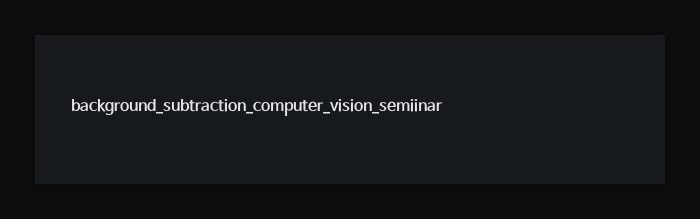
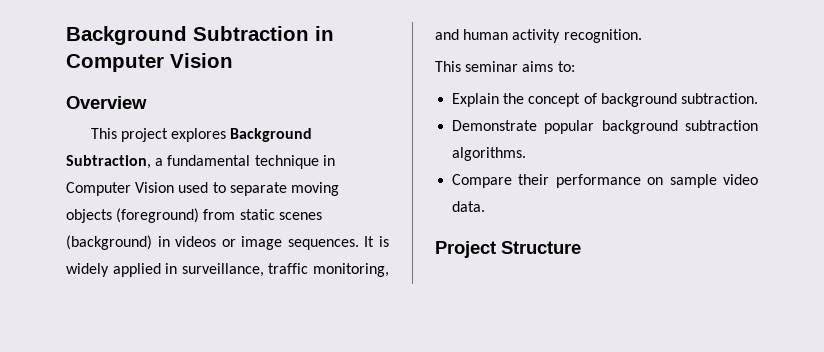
[71,99,443,116] background_subtraction_computer_vision_semiinar -> [66,26,334,45] [66,53,233,72] [66,96,147,109] [90,128,313,142] [66,155,335,169] [66,182,339,196] [66,208,322,223] [66,235,389,250] [66,263,389,277] [435,29,642,43] [435,61,575,72] [452,93,758,107] [452,120,758,134] [452,147,527,161] [452,174,758,188] [452,201,486,212] [435,241,581,258] Background Subtraction in Computer Vision // Overview // This project explores Background Subtraction, a fundamental technique in Computer Vision used to separate moving objects (foreground) from static scenes (background) in videos or image sequences. It is widely applied in surveillance, traffic monitoring, and human activity recognition. // This seminar aims to: // Explain the concept of background subtraction. // Demonstrate popular background subtraction algorithms. // Compare their performance on sample video data. // Project Structure

